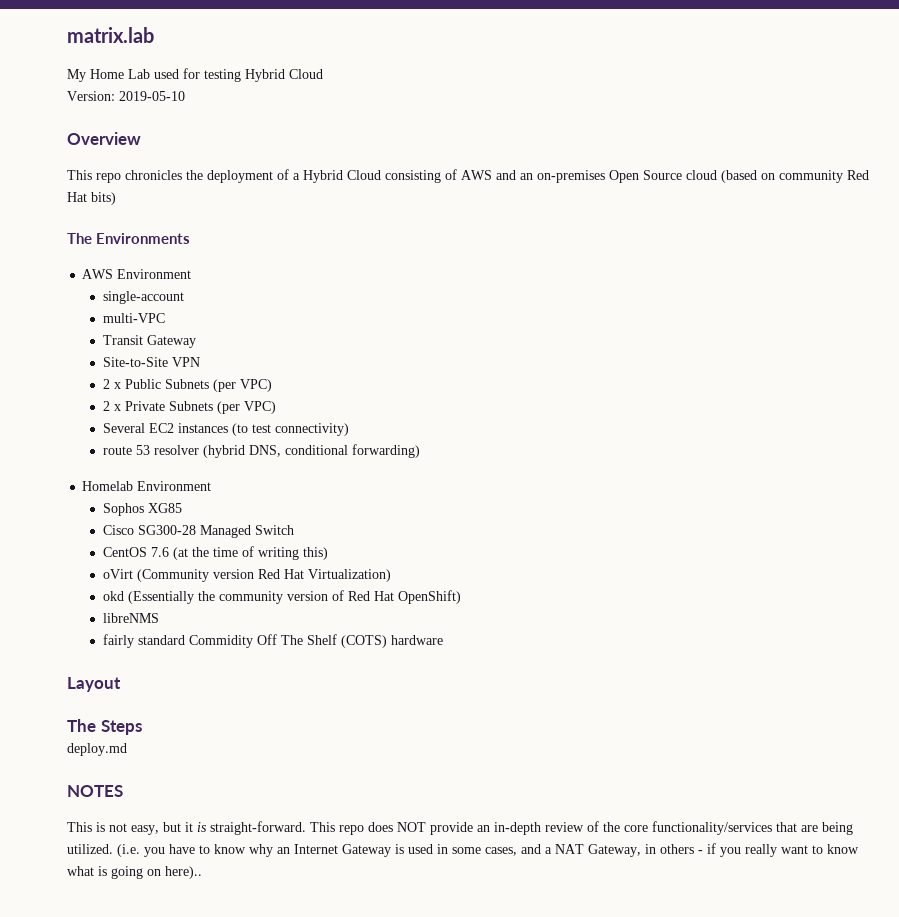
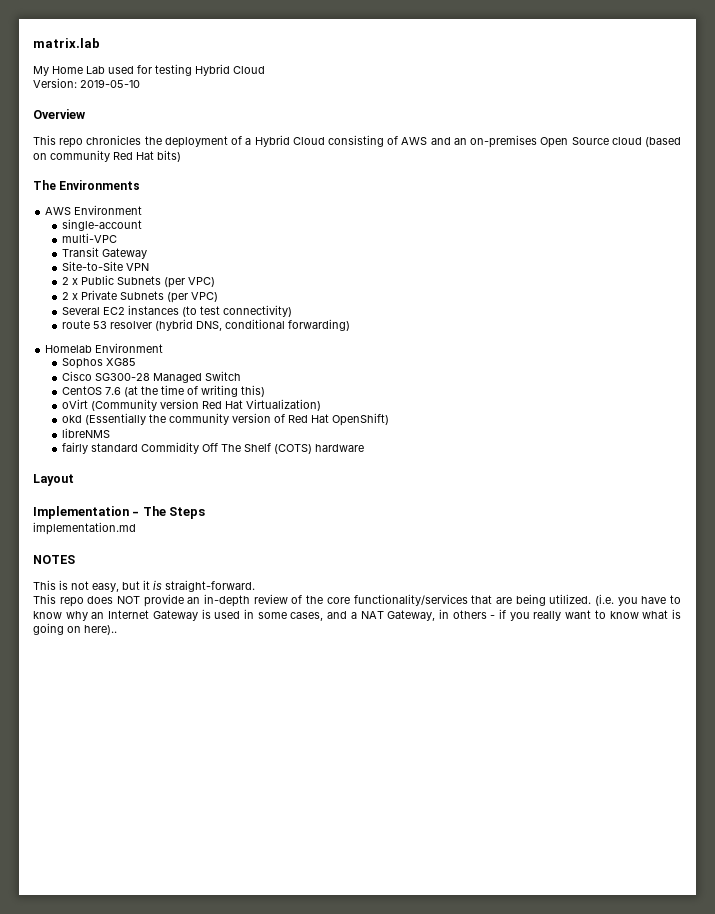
(121, 684) none -> [33,506,140,519] Implementation -
[67,743,127,756] deploy.md -> [33,522,136,535] implementation.md
(306, 828) none -> (255, 586) //

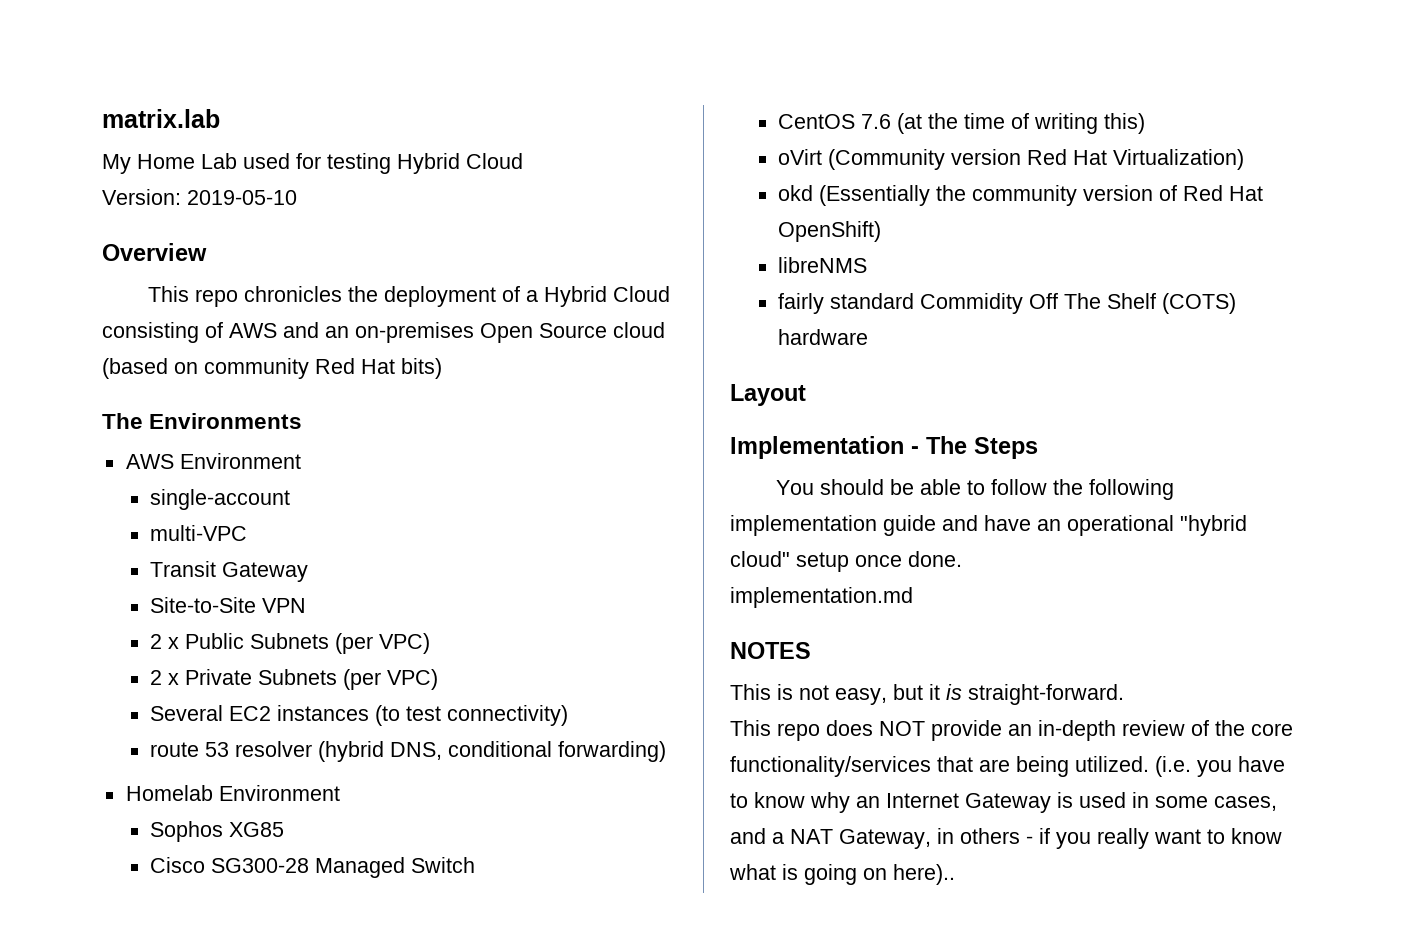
(206, 513) none -> [776,479,1175,500] [730,515,1247,536] [730,551,962,572] // You should be able to follow the following implementation guide and have an operational "hybrid cloud" setup once done.

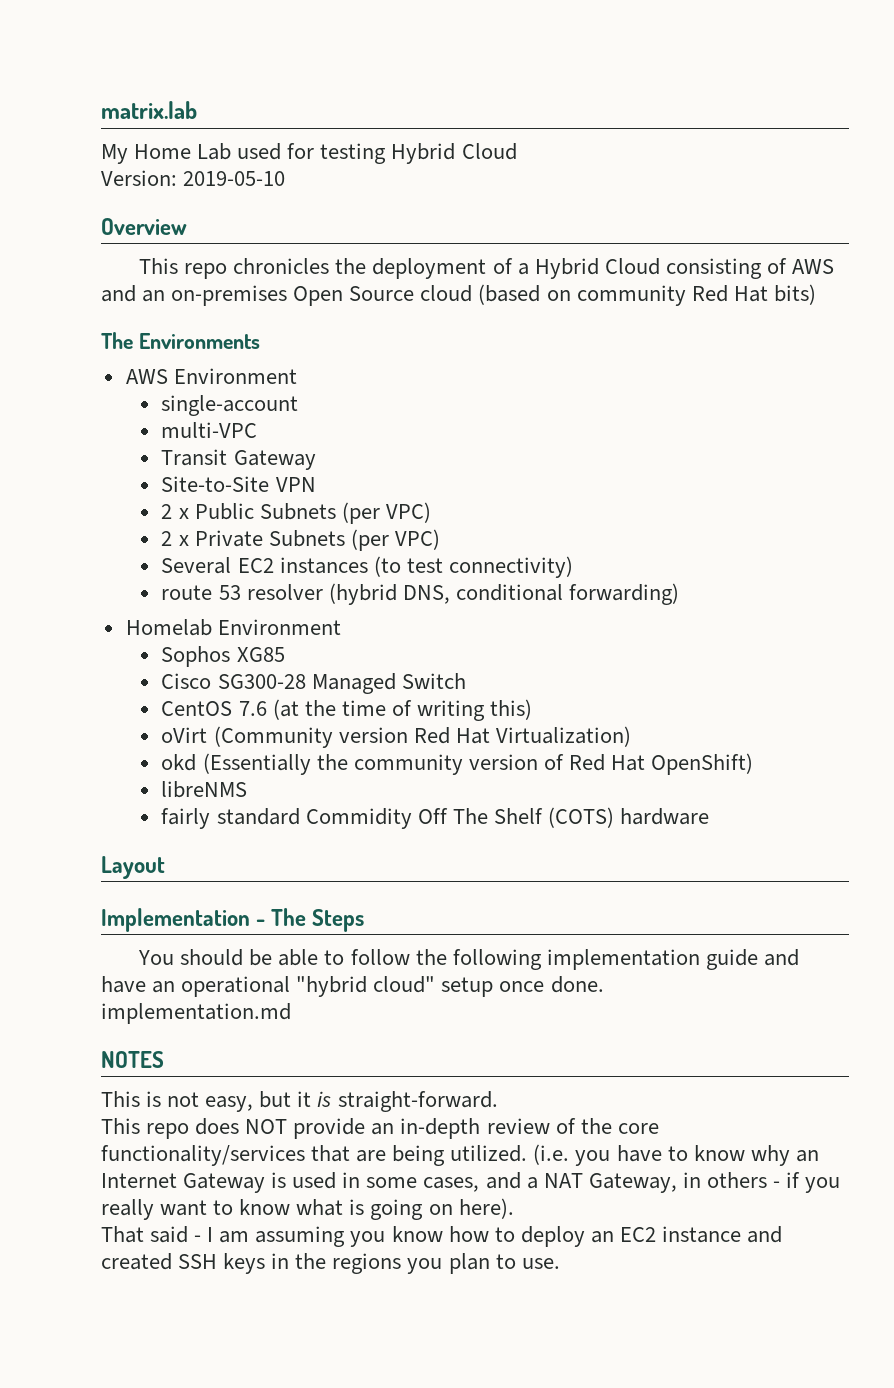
[893,864,955,885] here).. -> [458,1198,514,1219] [101,1226,783,1247] [101,1253,560,1274] here). // That said - I am assuming you know how to deploy an EC2 instance and created SSH keys in the regions you plan to use.

